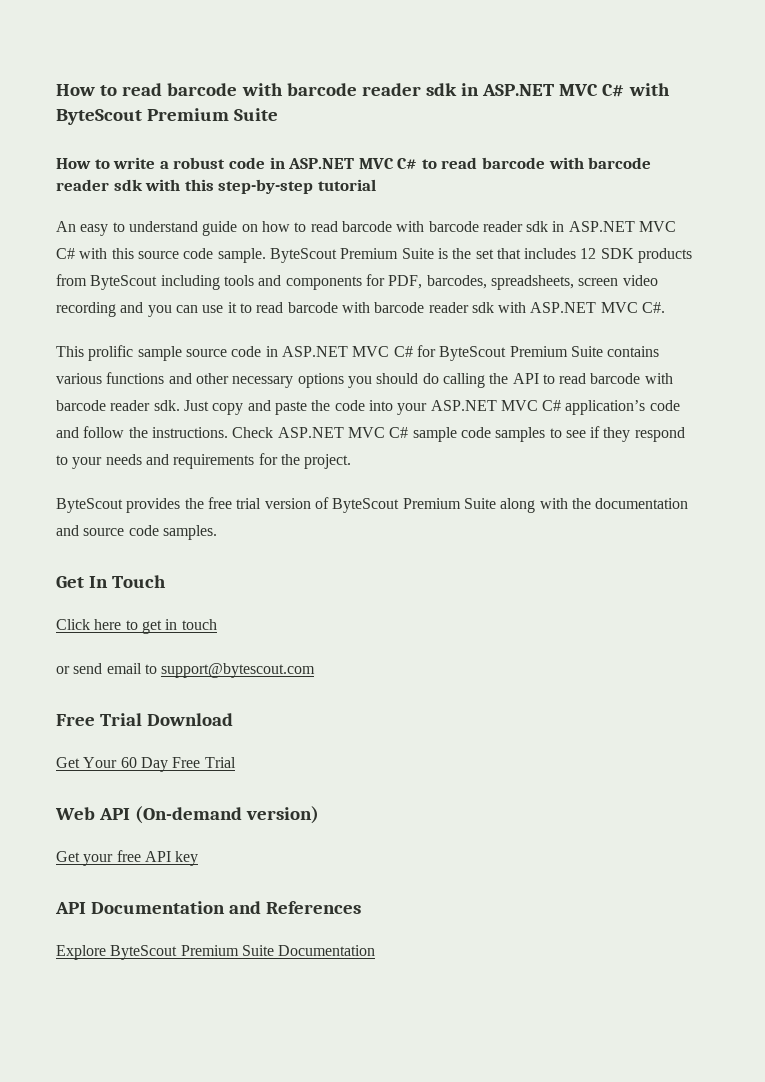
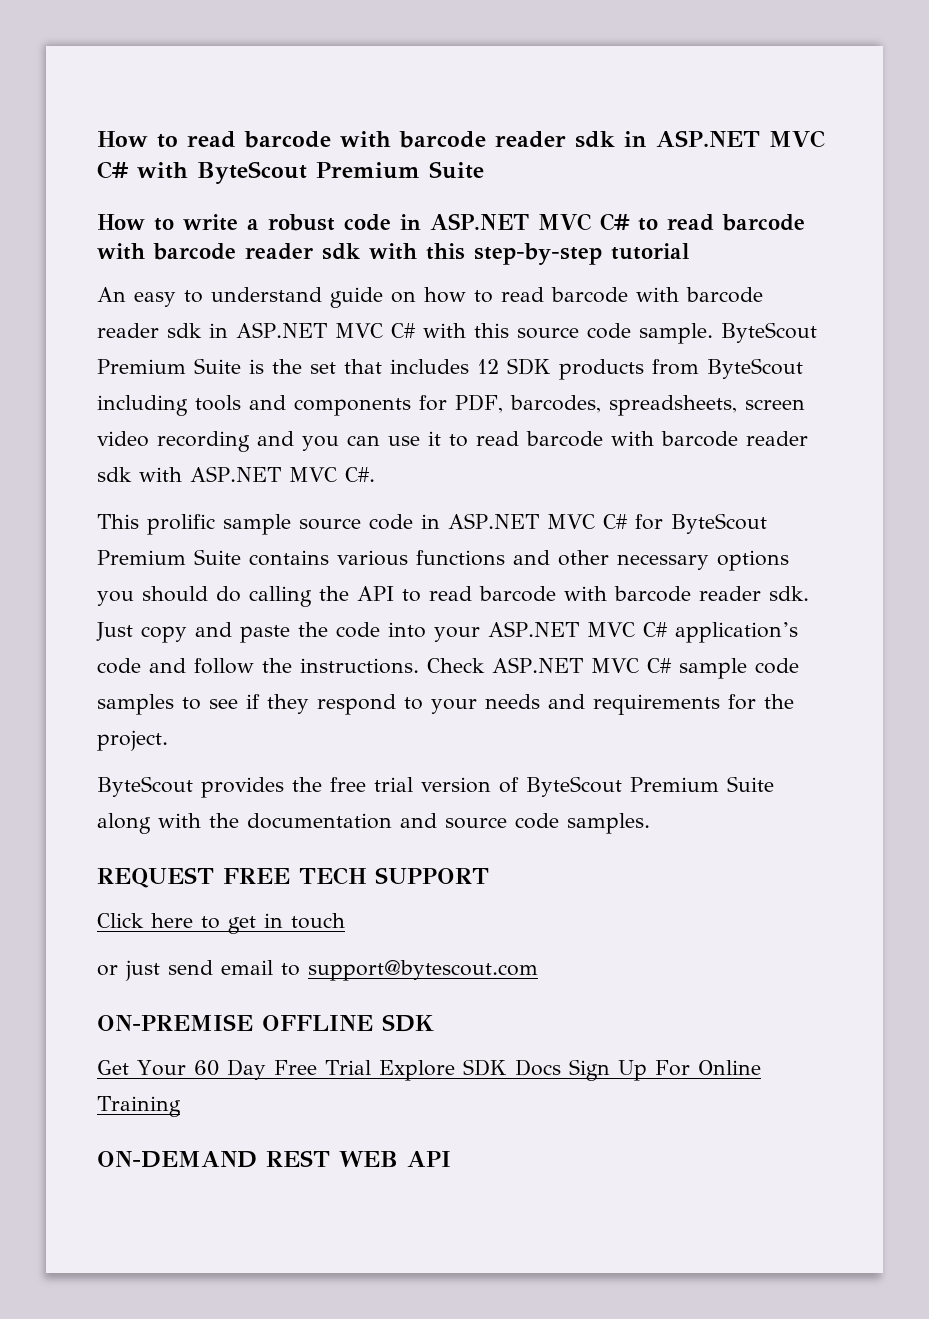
[56,575,167,588] Get In Touch -> [97,867,489,888] REQUEST FREE TECH SUPPORT
(70, 670) none -> [125,960,160,981] just
[56,713,234,726] Free Trial Download -> [97,1014,434,1032] ON-PREMISE OFFLINE SDK
[55,806,320,824] [56,850,199,866] [55,901,362,914] [56,945,376,960] // Web API (On-demand version) // Get your free API key // API Documentation and References // Explore ByteScout Premium Suite Documentation -> [378,1059,761,1081] [97,1096,181,1117] [97,1150,451,1168] Explore SDK Docs Sign Up For Online Training // ON-DEMAND REST WEB API

